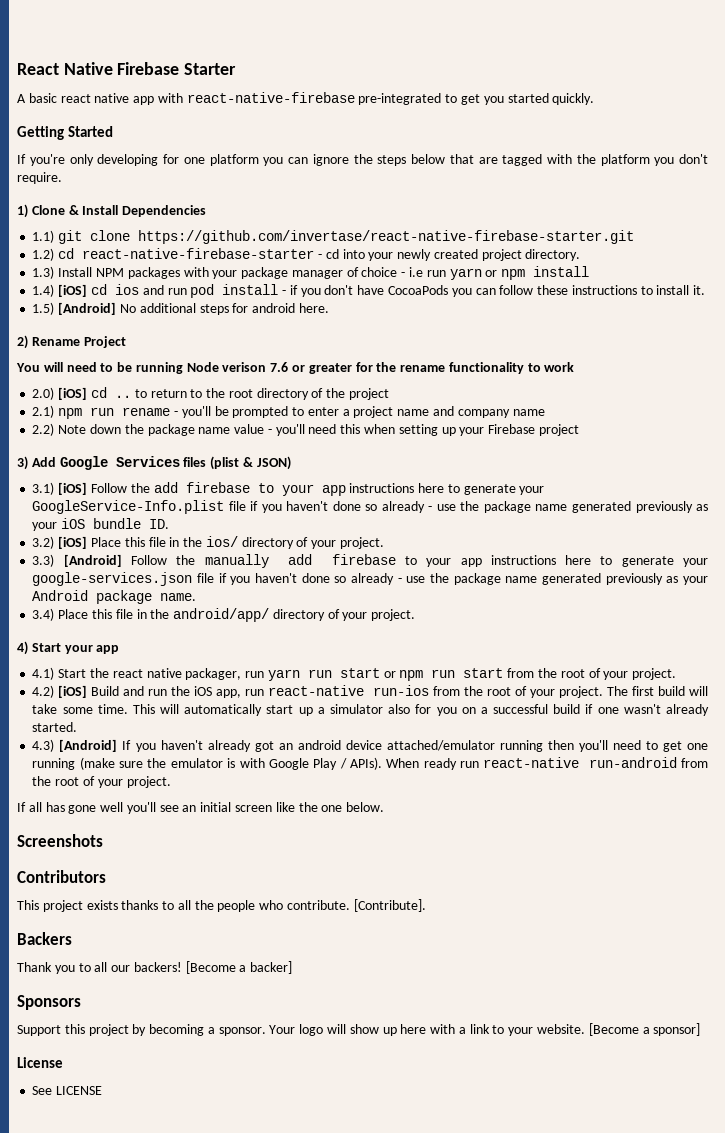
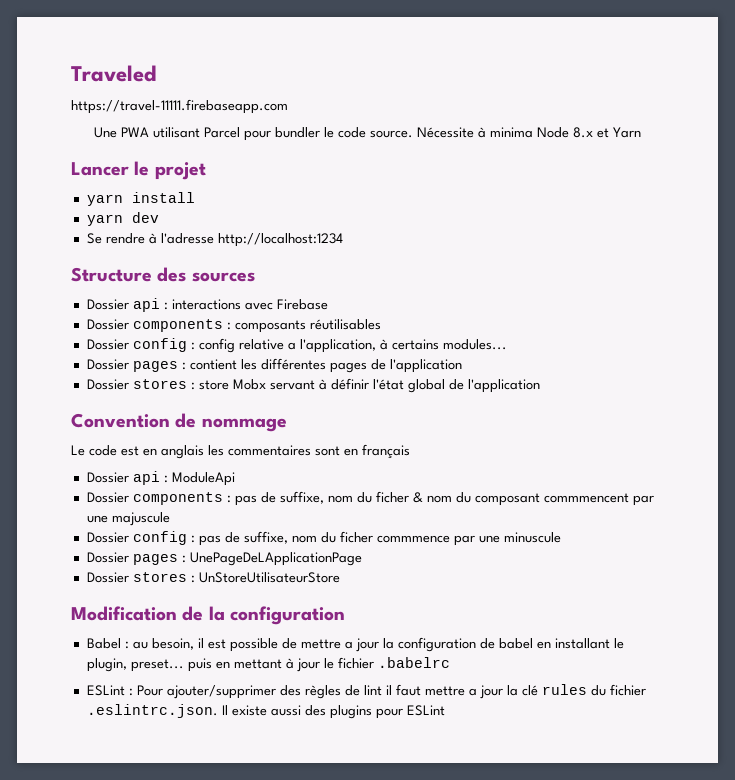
[17,62,237,75] [17,92,595,105] [17,126,114,140] [17,154,708,166] [17,172,62,184] [17,204,207,218] [32,230,635,244] [32,248,581,261] [32,266,590,280] [32,284,706,298] [32,302,329,315] [17,335,126,349] [16,362,575,374] [32,387,389,400] [32,405,545,419] [32,423,579,436] [17,456,291,470] [32,482,545,496] [32,500,708,514] [32,518,170,531] [32,536,384,549] [32,554,709,568] [32,572,709,586] [32,590,197,604] [32,608,416,622] [17,641,120,655] [32,667,677,681] [32,685,709,698] [32,704,709,716] [32,722,78,732] [32,739,708,752] [32,757,708,770] [32,776,171,788] [17,802,385,814] [17,834,103,847] [17,870,106,883] [17,899,426,912] [17,932,72,945] [17,961,293,974] [17,995,81,1010] [17,1023,701,1036] [17,1057,63,1068] [32,1086,103,1095] React Native Firebase Starter // A basic react native app with react-native-firebase pre-integrated to get you started quickly. // Getting Started // If you're only developing for one platform you can ignore the steps below that are tagged with the platform you don't require. // 1) Clone & Install Dependencies // 1.1) git clone https://github.com/invertase/react-native-firebase-starter.git // 1.2) cd react-native-firebase-starter - cd into your newly created project directory. // 1.3) Install NPM packages with your package manager of choice - i.e run yarn or npm install // 1.4) [iOS] cd ios and run pod install - if you don't have CocoaPods you can follow these instructions to install it. // 1.5) [Android] No additional steps for android here. // 2) Rename Project // You will need to be running Node verison 7.6 or greater for the rename functionality to work // 2.0) [iOS] cd .. to return to the root directory of the project // 2.1) npm run rename - you'll be prompted to enter a project name and company name // 2.2) Note down the package name value - you'll need this when setting up your Firebase project // 3) Add Google Services files (plist & JSON) // 3.1) [iOS] Follow the add firebase to your app instructions here to generate your GoogleService-Info.plist file if you haven't done so already - use the package name generated previously as your iOS bundle ID. // 3.2) [iOS] Place this file in the ios/ directory of your project. // 3.3) [Android] Follow the manually add firebase to your app instructions here to generate your google-services.json file if you haven't done so already - use the package name generated previously as your Android package name. // 3.4) Place this file in the android/app/ directory of your project. // 4) Start your app // 4.1) Start the react native packager, run yarn run start or npm run start from the root of your project. // 4.2) [iOS] Build and run the iOS app, run react-native run-ios from the root of your project. The first build will take some time. This will automatically start up a simulator also for you on a successful build if one wasn't already started. // 4.3) [Android] If you haven't already got an android device attached/emulator running then you'll need to get one running (make sure the emulator is with Google Play / APIs). When ready run react-native run-android from the root of your project. // If all has gone well you'll see an initial screen like the one below. // Screenshots // Contributors // This project exists thanks to all the people who contribute. [Contribute]. // Backers // Thank you to all our backers! [Become a backer] // Sponsors // Support this project by becoming a sponsor. Your logo will show up here with a link to your website. [Become a sponsor] // License // See LICENSE -> [71,65,157,82] [71,99,288,114] [94,127,642,141] [71,161,206,180] [86,192,195,206] [86,212,159,226] [86,233,343,247] [71,267,255,282] [86,298,328,312] [86,319,381,333] [86,338,507,353] [86,358,462,373] [86,378,540,393] [71,413,287,432] [71,444,410,459] [86,471,235,486] [86,491,654,506] [86,512,170,526] [86,531,561,546] [86,552,362,566] [86,572,340,583] [71,606,345,625] [86,637,624,652] [86,657,450,672] [86,684,646,699] [86,704,445,719] Traveled // https://travel-11111.firebaseapp.com // Une PWA utilisant Parcel pour bundler le code source. Nécessite à minima Node 8.x et Yarn // Lancer le projet // yarn install // yarn dev // Se rendre à l'adresse http://localhost:1234 // Structure des sources // Dossier api : interactions avec Firebase // Dossier components : composants réutilisables // Dossier config : config relative a l'application, à certains modules... // Dossier pages : contient les différentes pages de l'application // Dossier stores : store Mobx servant à définir l'état global de l'application // Convention de nommage // Le code est en anglais les commentaires sont en français // Dossier api : ModuleApi // Dossier components : pas de suffixe, nom du ficher & nom du composant commmencent par une majuscule // Dossier config : pas de suffixe, nom du ficher commmence par une minuscule // Dossier pages : UnePageDeLApplicationPage // Dossier stores : UnStoreUtilisateurStore // Modification de la configuration // Babel : au besoin, il est possible de mettre a jour la configuration de babel en installant le plugin, preset... puis en mettant à jour le fichier .babelrc // ESLint : Pour ajouter/supprimer des règles de lint il faut mettre a jour la clé rules du fichier .eslintrc.json. Il existe aussi des plugins pour ESLint

